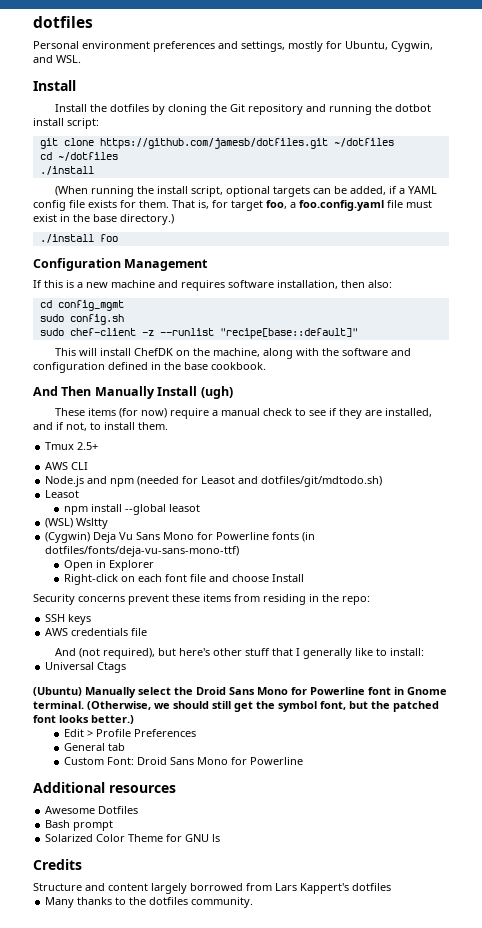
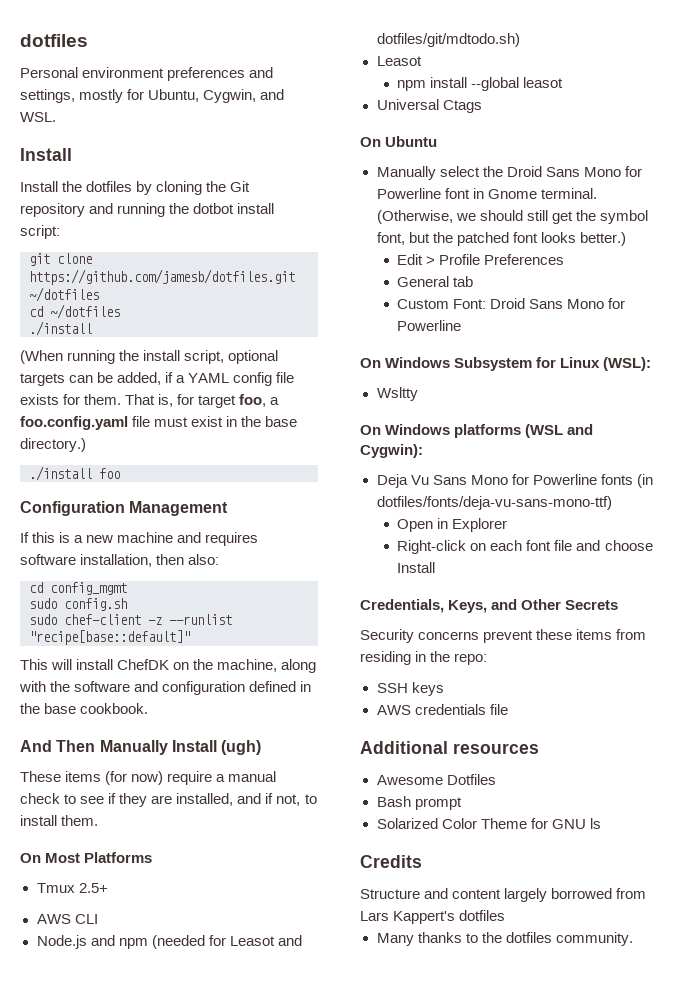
(168, 426) none -> [20,852,153,863] // On Most Platforms
[45,518,109,529] [45,532,316,543] [45,546,240,557] [63,560,154,571] [63,574,304,585] [33,594,370,605] [45,614,92,625] [45,628,148,636] [55,648,425,659] // (WSL) Wsltty // (Cygwin) Deja Vu Sans Mono for Powerline fonts (in dotfiles/fonts/deja-vu-sans-mono-ttf) // Open in Explorer // Right-click on each font file and choose Install // Security concerns prevent these items from residing in the repo: // SSH keys // AWS credentials file // And (not required), but here's other stuff that I generally like to install: -> (564, 82) none
[33,687,82,696] (Ubuntu) -> [360,136,438,147] On Ubuntu //
(303, 761) none -> [360,357,652,371] [376,387,418,401] [360,424,594,438] [360,444,423,458] [376,474,653,488] [376,496,612,510] [397,518,508,532] [397,540,653,554] [397,562,436,573] [360,599,619,613] [360,629,647,643] [360,651,488,665] [376,682,444,696] [376,704,508,715] // On Windows Subsystem for Linux (WSL): // Wsltty // On Windows platforms (WSL and Cygwin): // Deja Vu Sans Mono for Powerline fonts (in dotfiles/fonts/deja-vu-sans-mono-ttf) // Open in Explorer // Right-click on each font file and choose Install // Credentials, Keys, and Other Secrets // Security concerns prevent these items from residing in the repo: // SSH keys // AWS credentials file

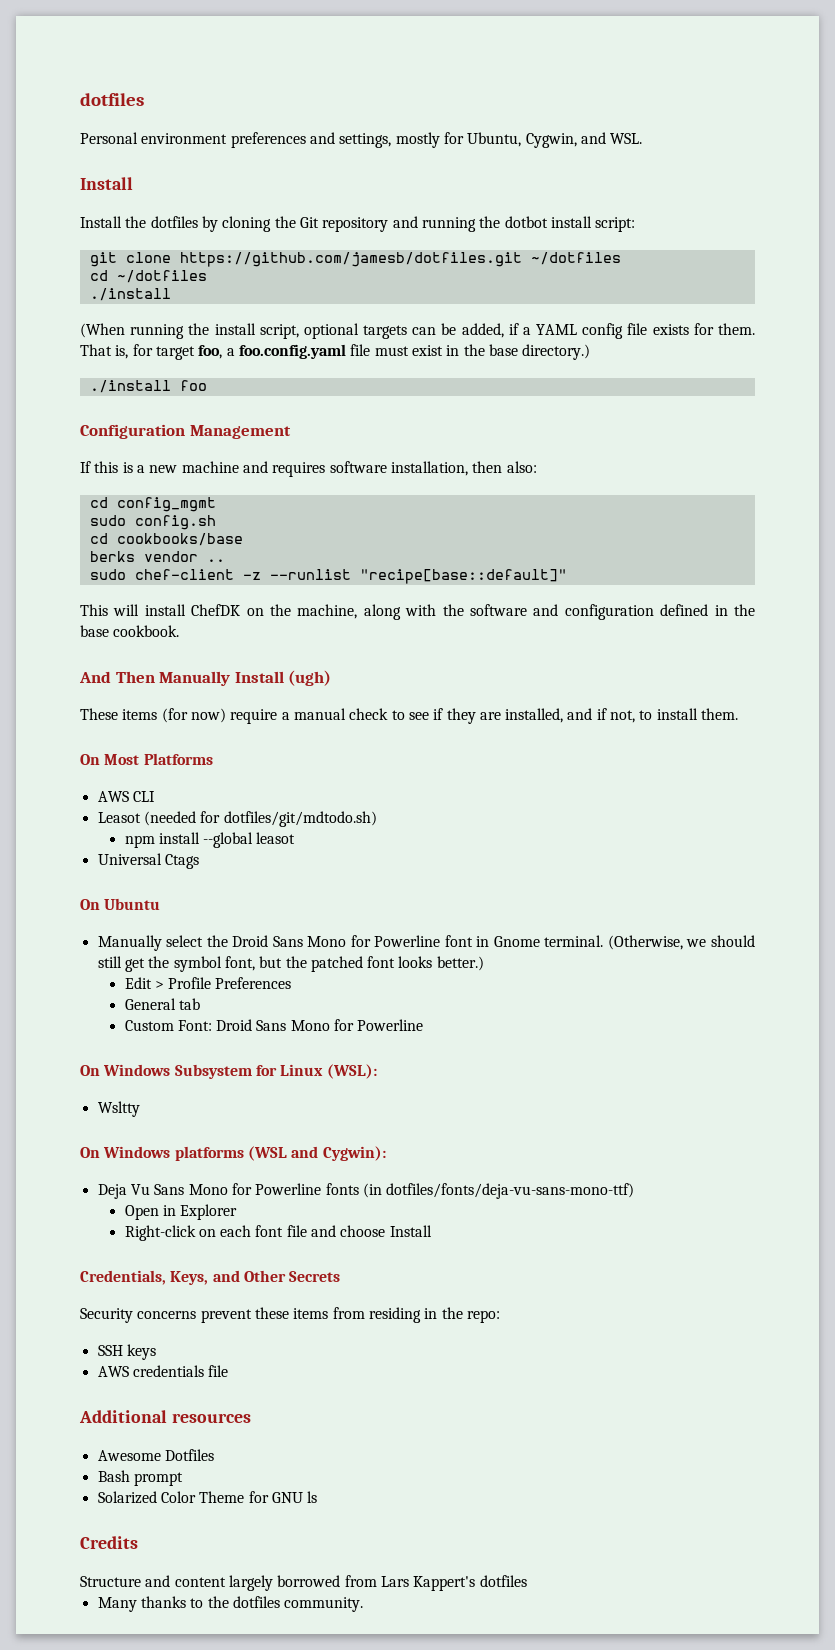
(127, 604) none -> [89,533,243,546] [89,551,225,562] // cd cookbooks/base // berks vendor ..
[36,883,108,893] // Tmux 2.5+ -> (213, 759) none
[36,935,302,949] Node.js and npm (needed for Leasot and -> [97,811,221,826] Leasot (needed for
[376,56,422,66] // Leasot -> (377, 819) none

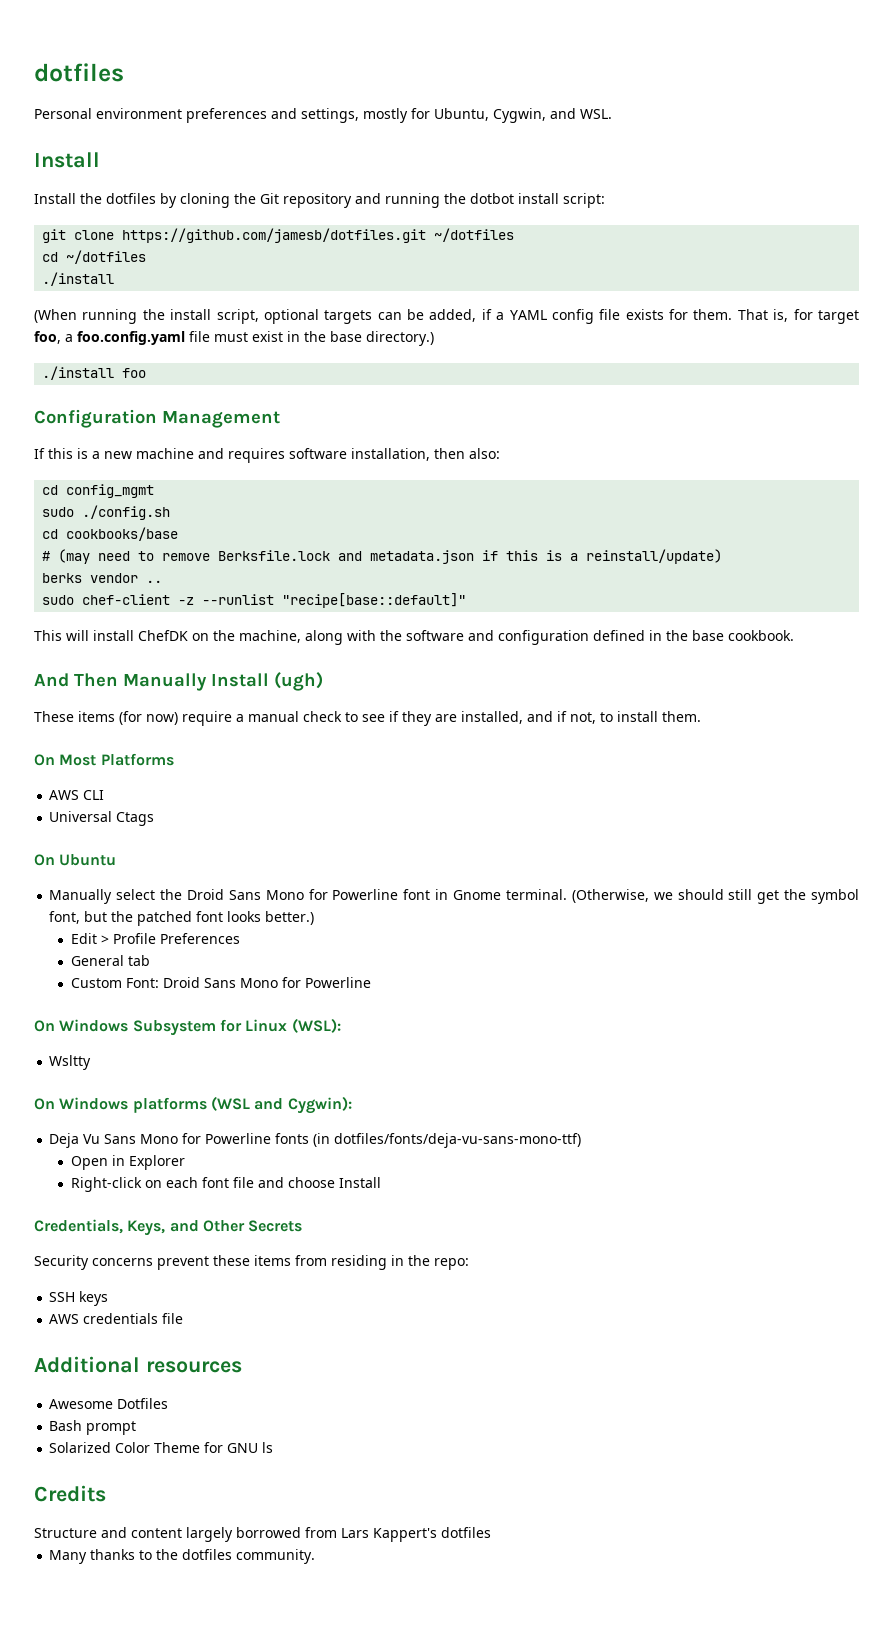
[134,515,216,530] config.sh -> [82,505,171,520] ./config.sh
(243, 539) none -> [42,549,723,564] // # (may need to remove Berksfile.lock and metadata.json if this is a reinstall/update)
[97,811,377,827] [124,832,296,848] // Leasot (needed for dotfiles/git/mdtodo.sh) // npm install --global leasot -> (105, 795) none

